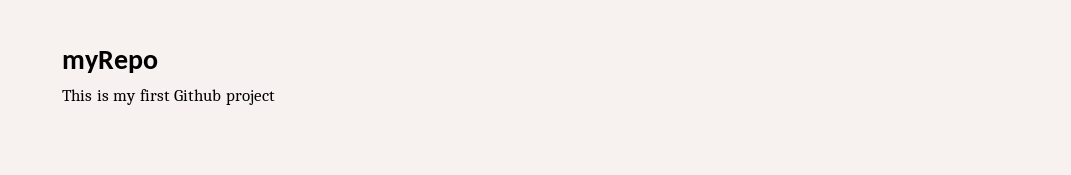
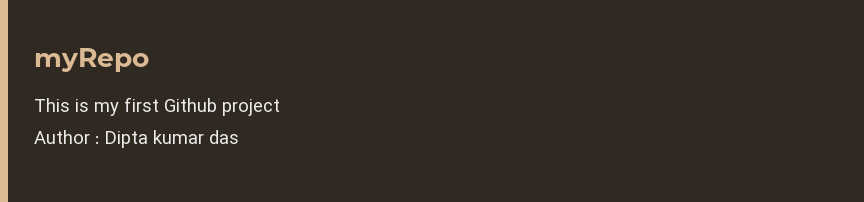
(275, 97) none -> [34,130,239,148] // Author : Dipta kumar das

